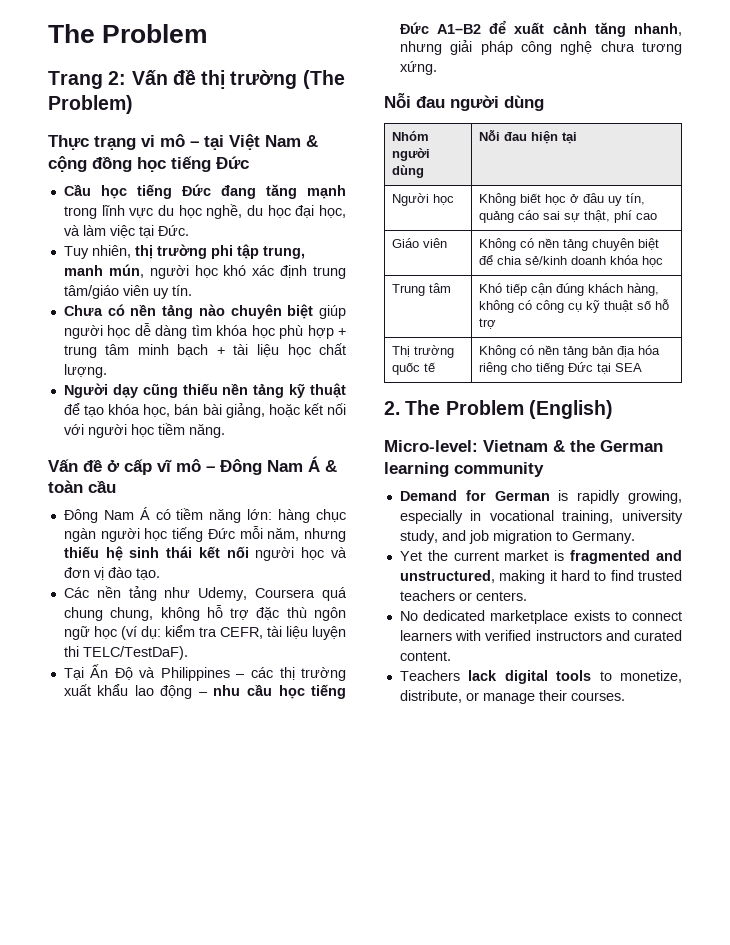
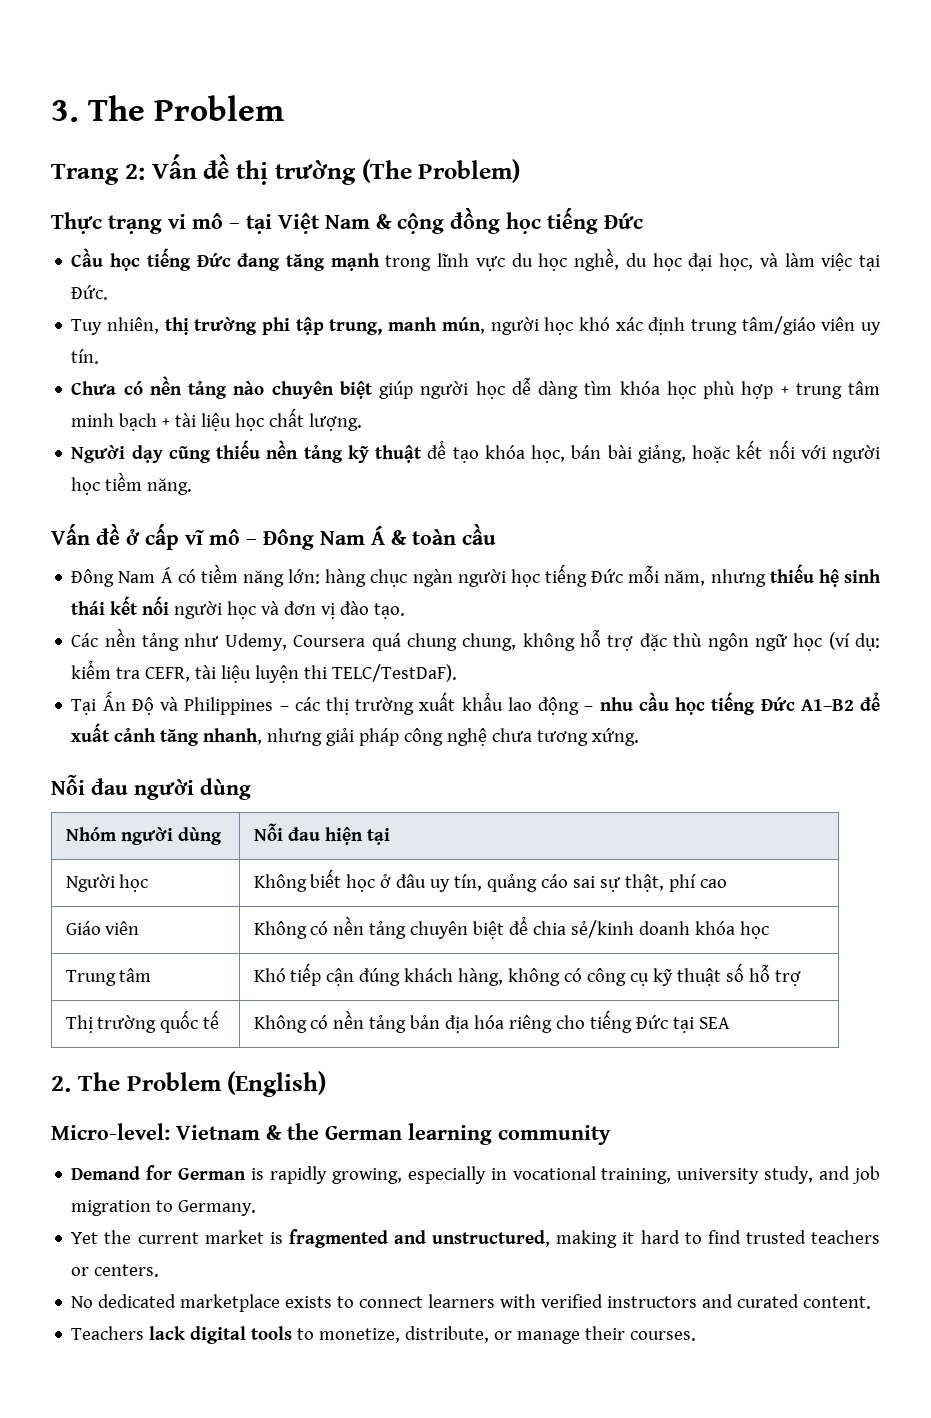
(48, 33) none -> [51,100,79,122] 3.

